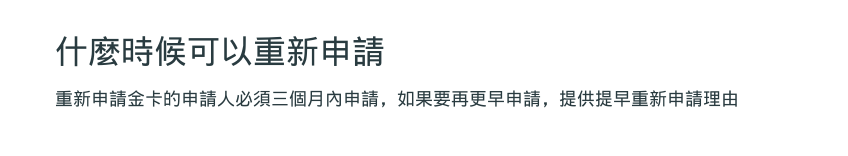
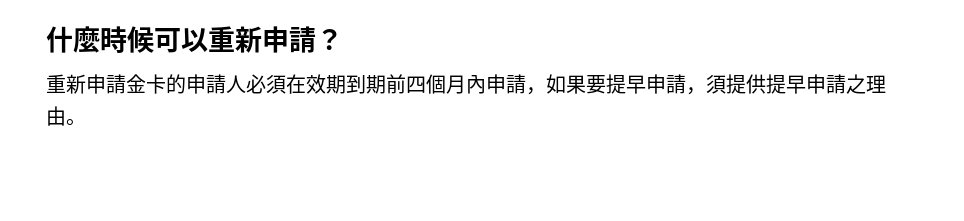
(385, 51) none -> [316,29,343,50] ？
[271,91,289,106] 三 -> [286,74,426,94] 在效期到期前四
[451,91,487,107] 再更 -> [606,74,626,94] 提
(559, 105) none -> [706,74,726,94] 須
[631,90,739,107] 重新申請理由 -> [806,74,886,94] [46,106,86,126] 申請之理由。

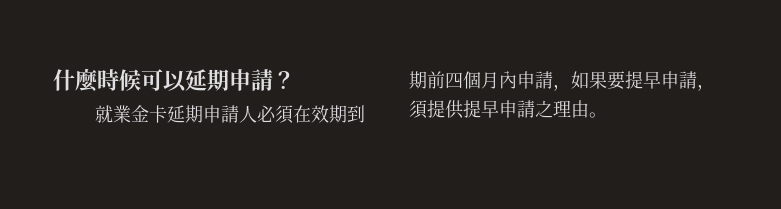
[208,26,262,53] 重新 -> [185,69,229,91] 延期
[46,74,186,94] 重新申請金卡的 -> [94,105,203,123] 就業金卡延期

